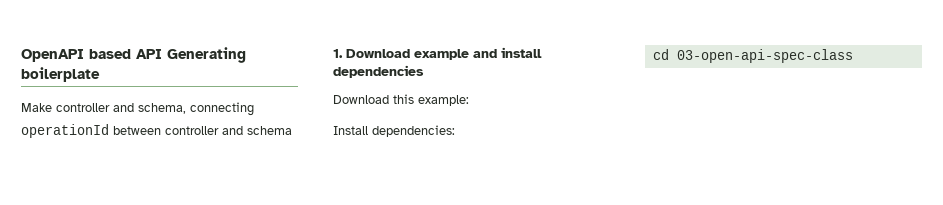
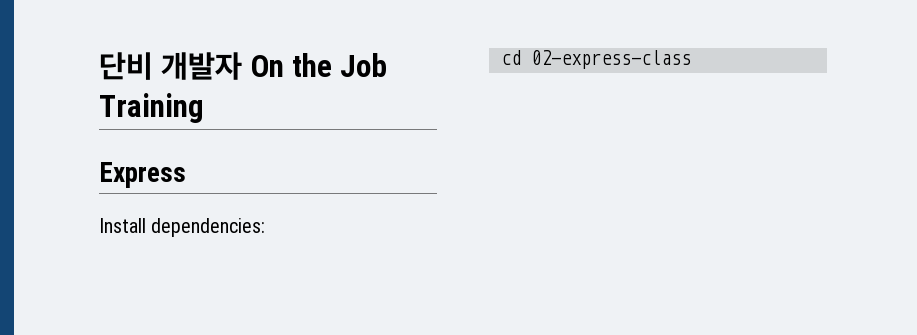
[21,47,246,63] [21,67,100,82] [21,102,254,116] [21,124,292,138] [333,47,542,60] [333,65,424,78] [333,94,469,106] OpenAPI based API Generating boilerplate // Make controller and schema, connecting operationId between controller and schema // 1. Download example and install dependencies // Download this example: -> [99,52,388,80] [99,93,204,123] [99,162,186,188] 단비 개발자 On the Job Training // Express
[676,49,853,63] 03-open-api-spec-class -> [531,50,691,69] 02-express-class

